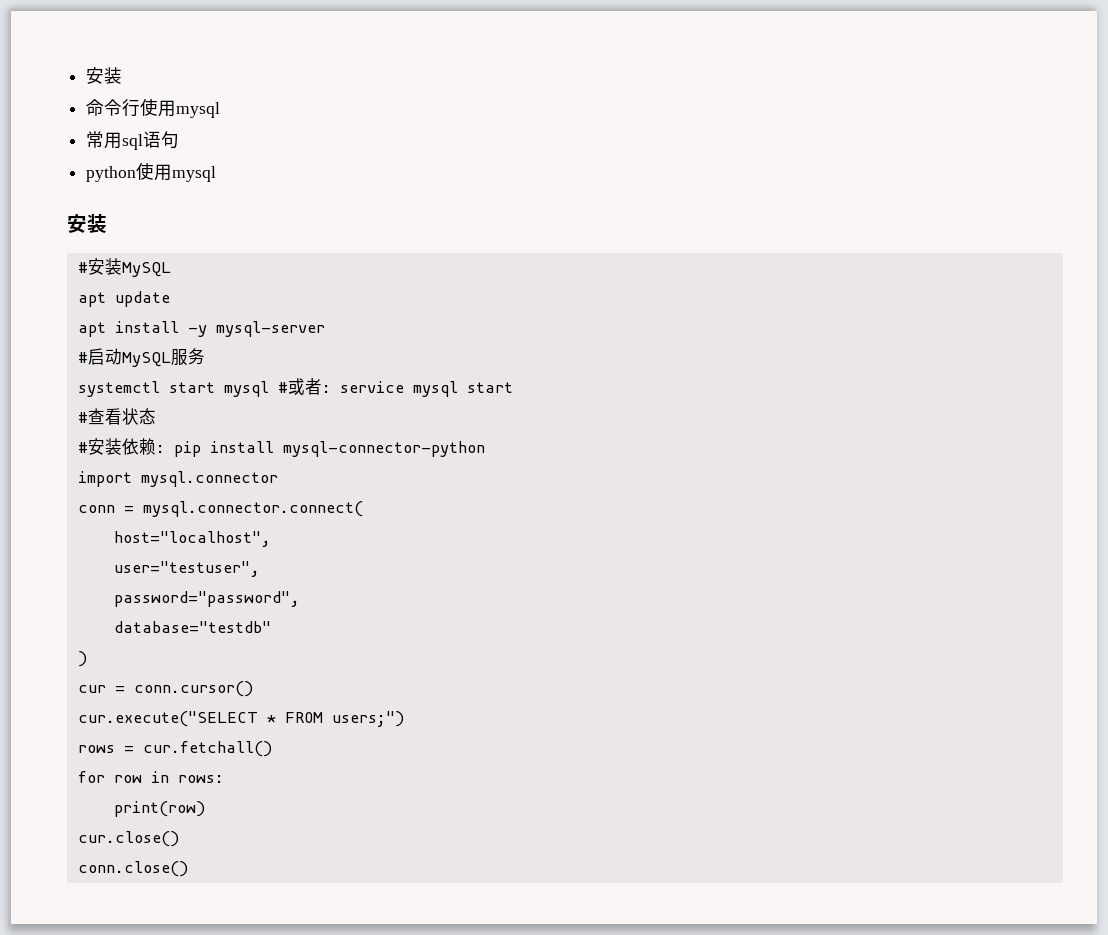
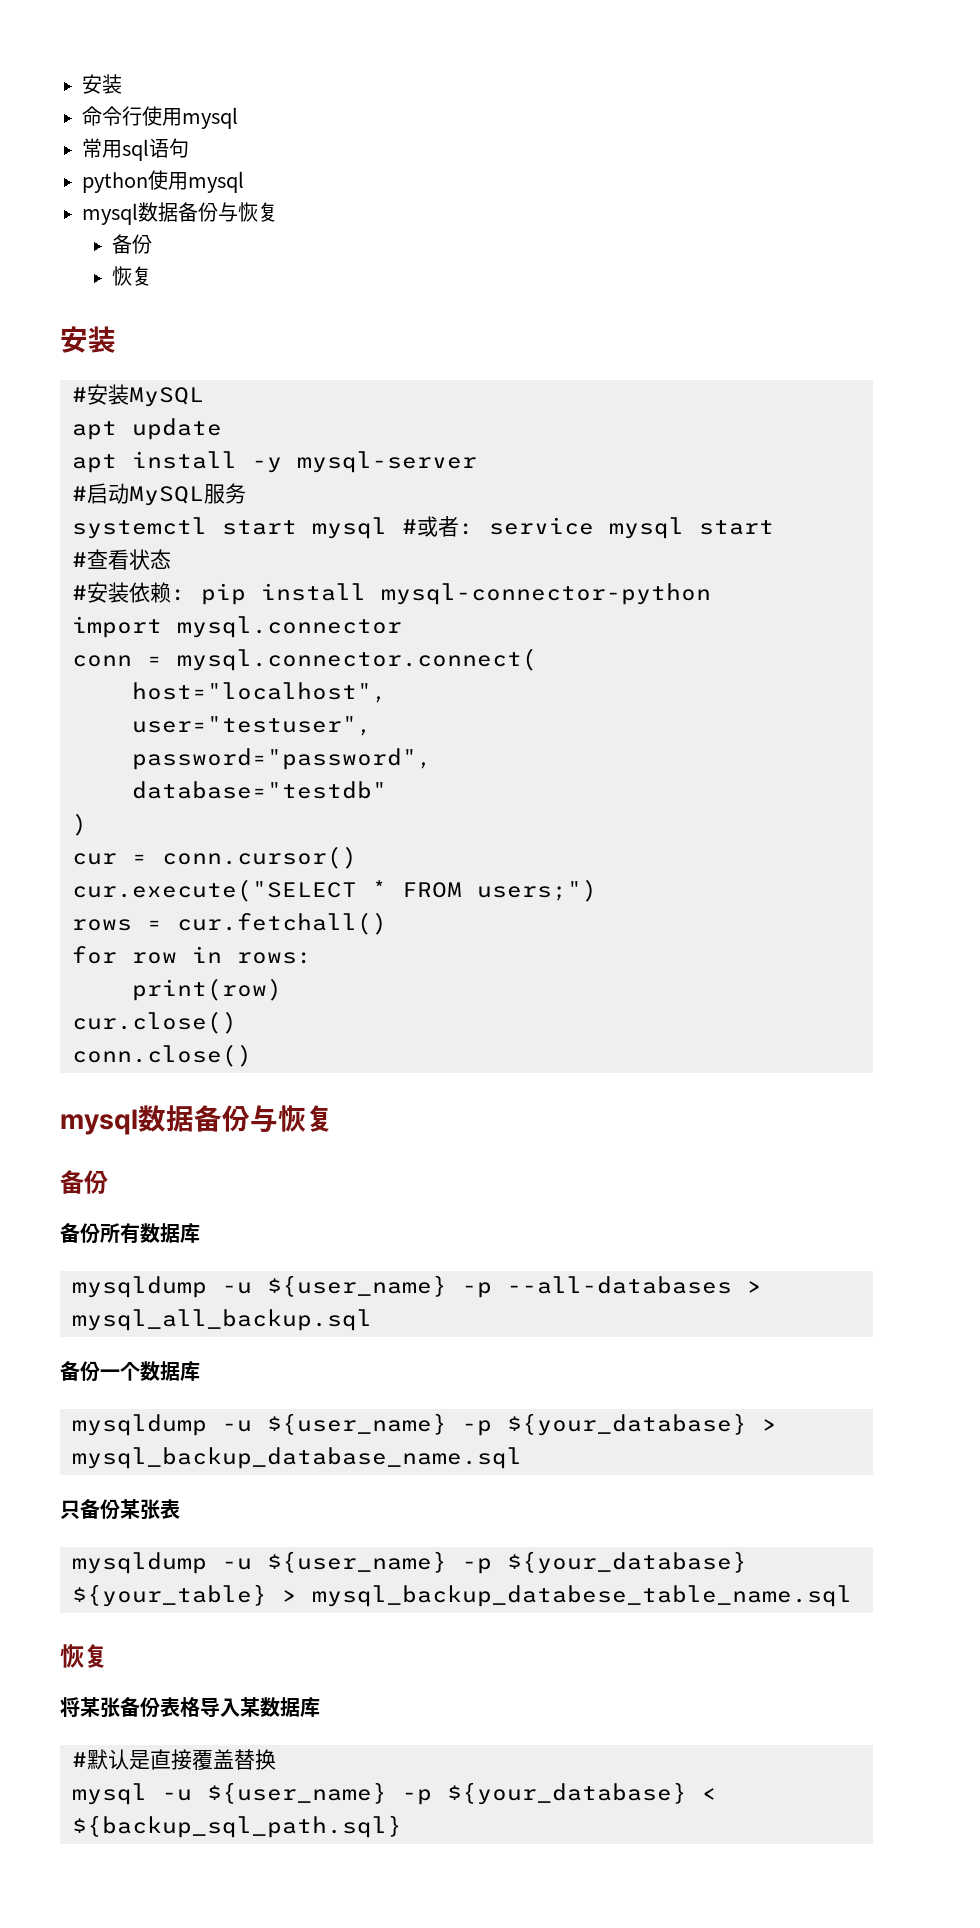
(217, 174) none -> [82,202,278,225] [111,234,152,254] [111,266,152,286] // mysql数据备份与恢复 // 备份 // 恢复
(188, 869) none -> [60,1105,334,1135] [60,1170,108,1194] [60,1223,200,1244] [72,1275,762,1298] [72,1309,372,1331] [60,1361,200,1382] [72,1413,777,1436] [72,1447,522,1469] [60,1499,180,1520] [72,1551,747,1574] [72,1584,852,1607] [60,1644,108,1668] [60,1697,320,1718] [72,1749,276,1770] [72,1782,717,1805] [72,1815,402,1838] // mysql数据备份与恢复 // 备份 // 备份所有数据库 // mysqldump -u ${user_name} -p --all-databases > mysql_all_backup.sql // 备份一个数据库 // mysqldump -u ${user_name} -p ${your_database} > mysql_backup_database_name.sql // 只备份某张表 // mysqldump -u ${user_name} -p ${your_database} ${your_table} > mysql_backup_databese_table_name.sql // 恢复 // 将某张备份表格导入某数据库 // #默认是直接覆盖替换 // mysql -u ${user_name} -p ${your_database} < ${backup_sql_path.sql}

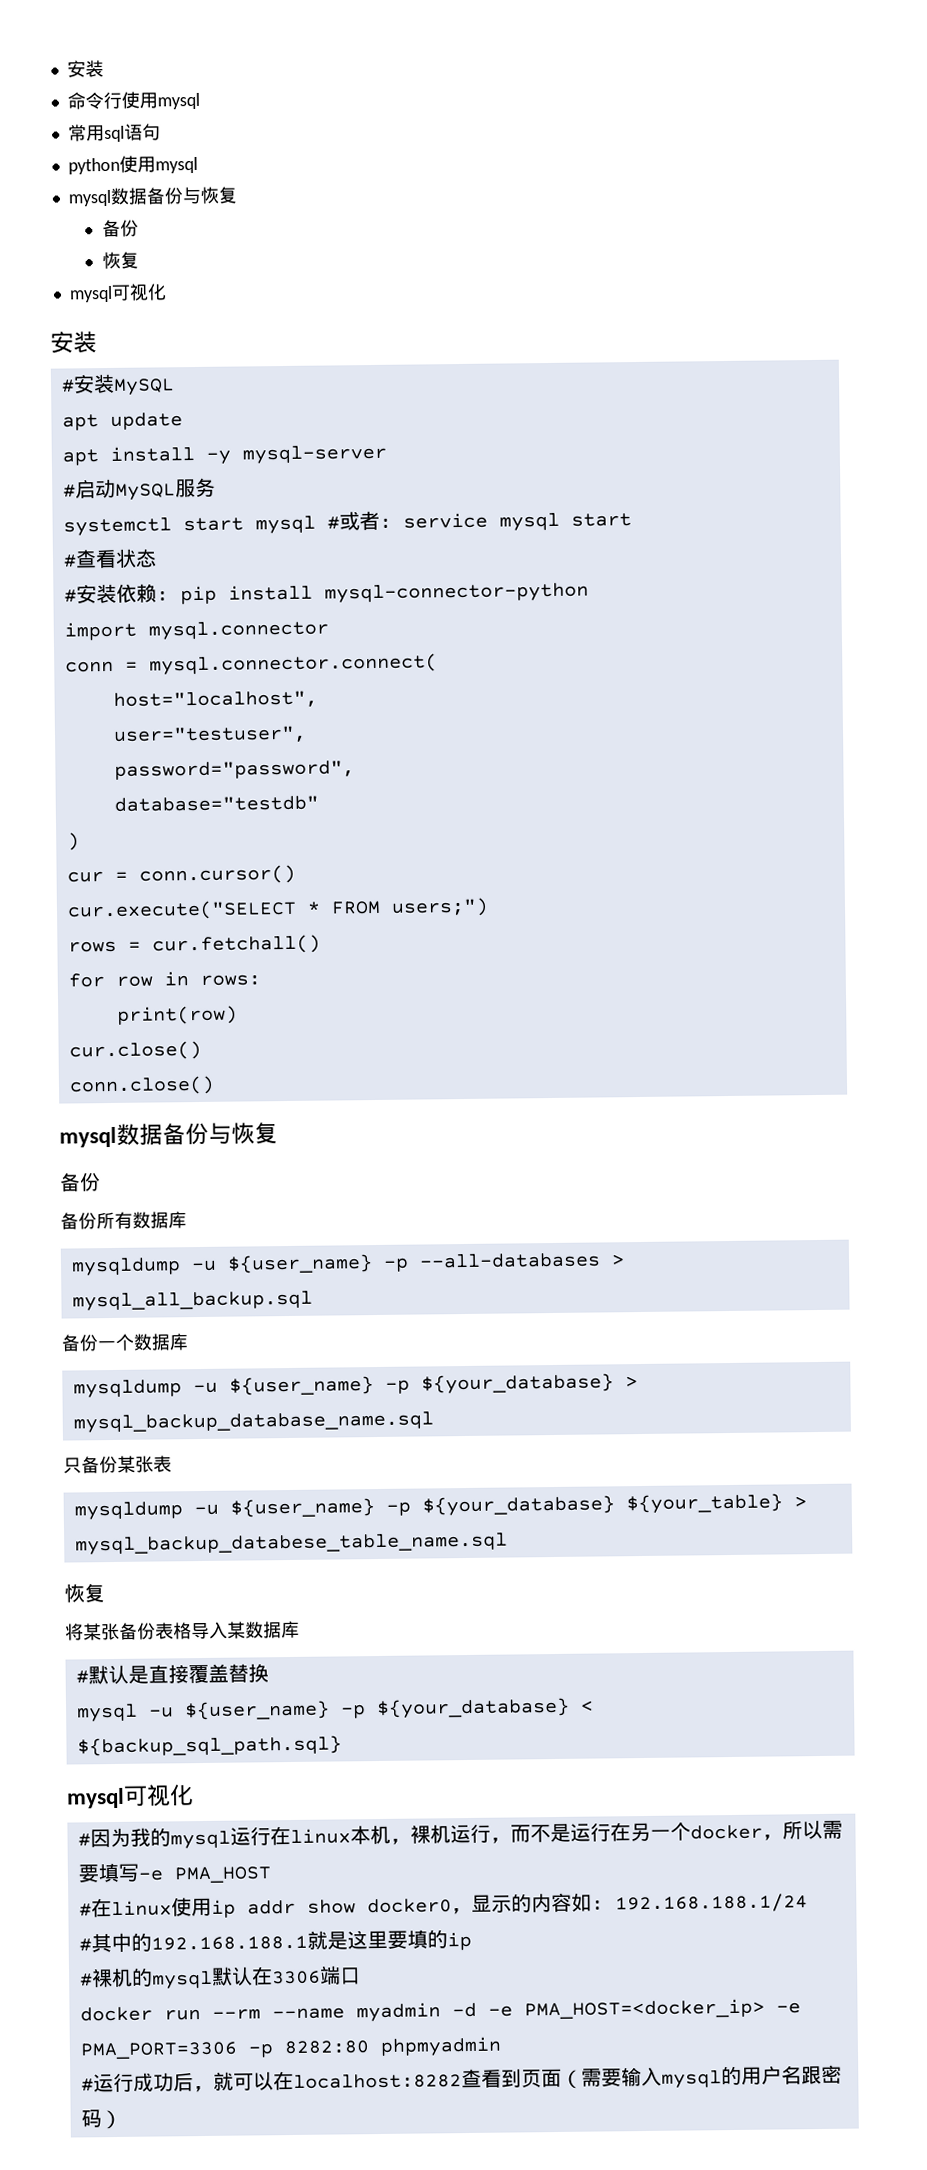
(152, 276) none -> [68,283,167,303] // mysql可视化
(402, 1826) none -> [66,1784,194,1809] [77,1819,843,1850] [77,1862,272,1884] [78,1892,808,1918] [78,1929,472,1953] [79,1965,361,1990] [79,1998,801,2023] [79,2036,502,2060] [80,2064,842,2093] [80,2109,122,2130] // mysql可视化 // #因为我的mysql运行在linux本机，裸机运行，而不是运行在另一个docker，所以需要填写-e PMA_HOST // #在linux使用ip addr show docker0，显示的内容如: 192.168.188.1/24 // #其中的192.168.188.1就是这里要填的ip // #裸机的mysql默认在3306端口 // docker run --rm --name myadmin -d -e PMA_HOST=<docker_ip> -e PMA_PORT=3306 -p 8282:80 phpmyadmin // #运行成功后，就可以在localhost:8282查看到页面（需要输入mysql的用户名跟密码）

